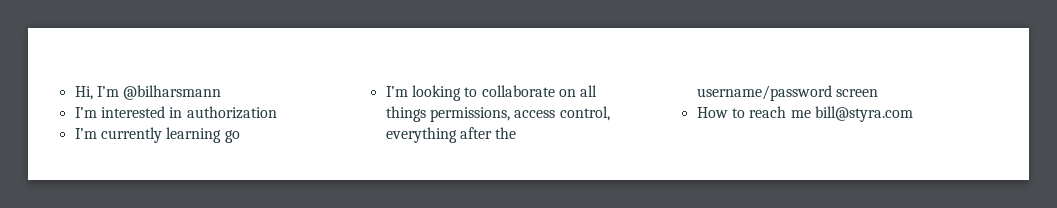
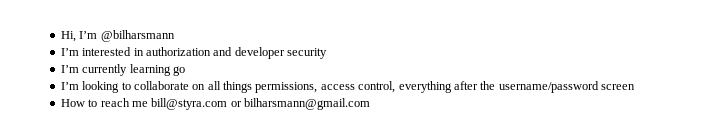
(277, 112) none -> [213,47,327,59] and developer security
(913, 114) none -> [230,98,370,110] or bilharsmann@gmail.com

